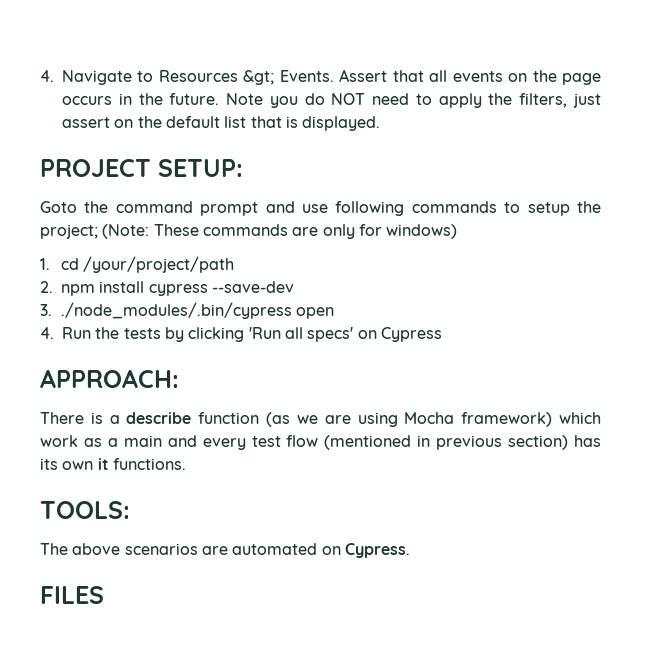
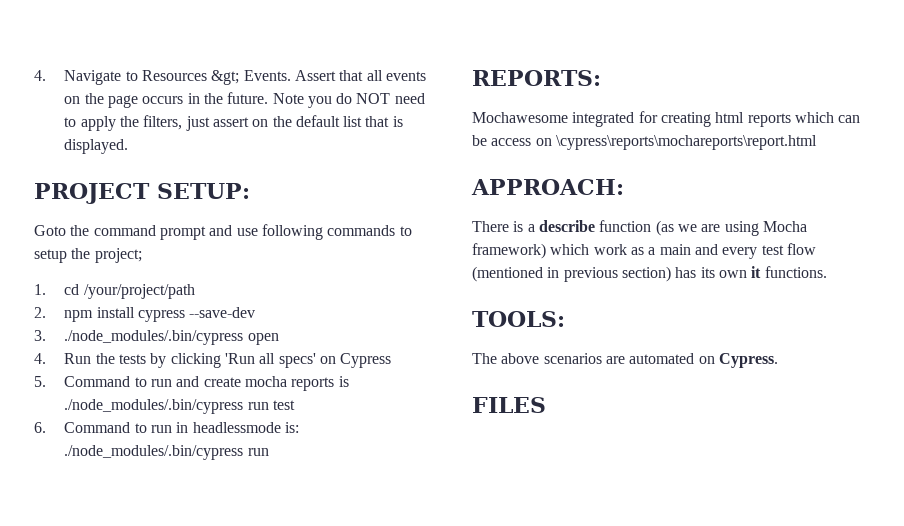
[102,224,458,239] (Note: These commands are only for windows) -> (142, 255) none
(442, 334) none -> [34,376,349,391] [64,399,295,414] [34,422,299,433] [64,445,269,460] [472,70,601,86] [472,111,861,127] [472,135,817,150] // 5. Command to run and create mocha reports is ./node_modules/.bin/cypress run test // 6. Command to run in headlessmode is: ./node_modules/.bin/cypress run // REPORTS: // Mochawesome integrated for creating html reports which can be access on \cypress\reports\mochareports\report.html

